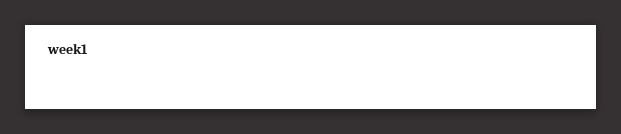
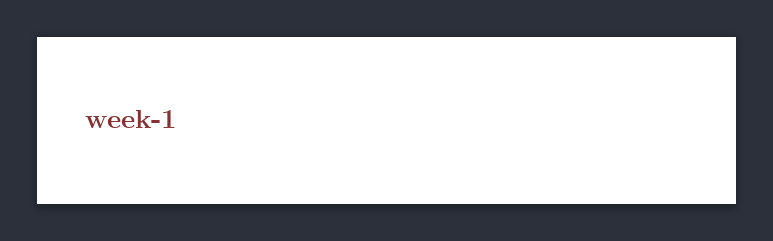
[47,43,88,54] week1 -> [85,110,177,128] week-1

